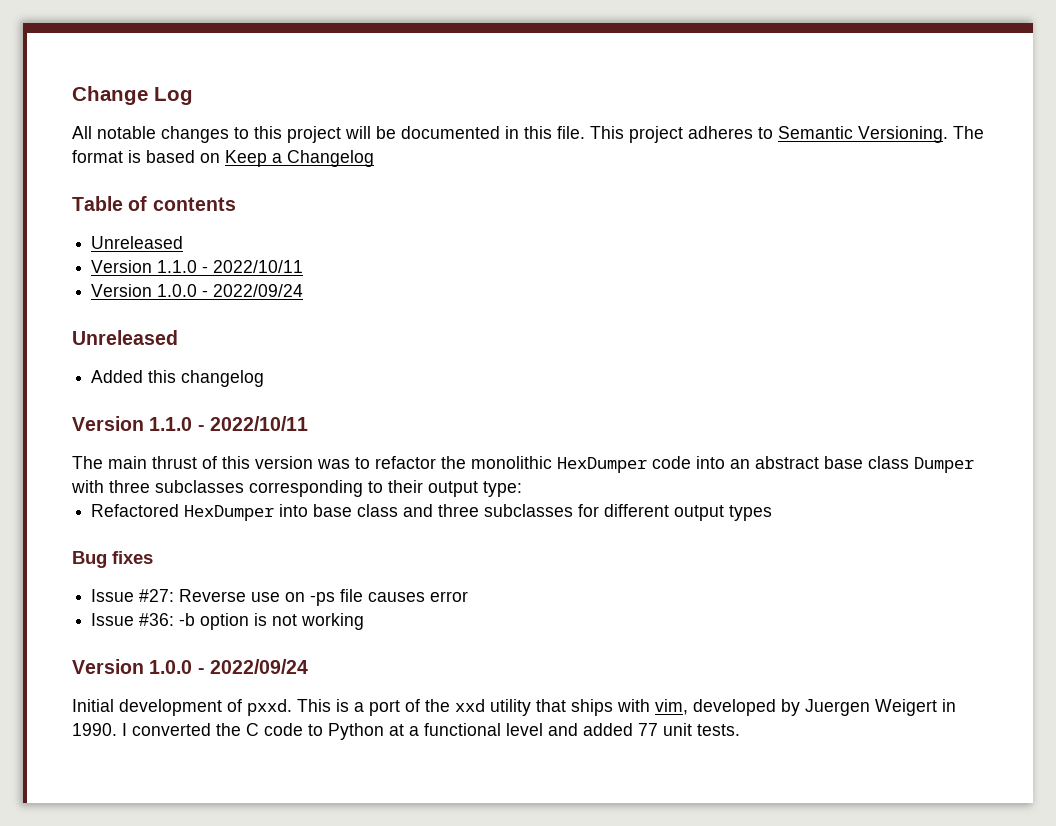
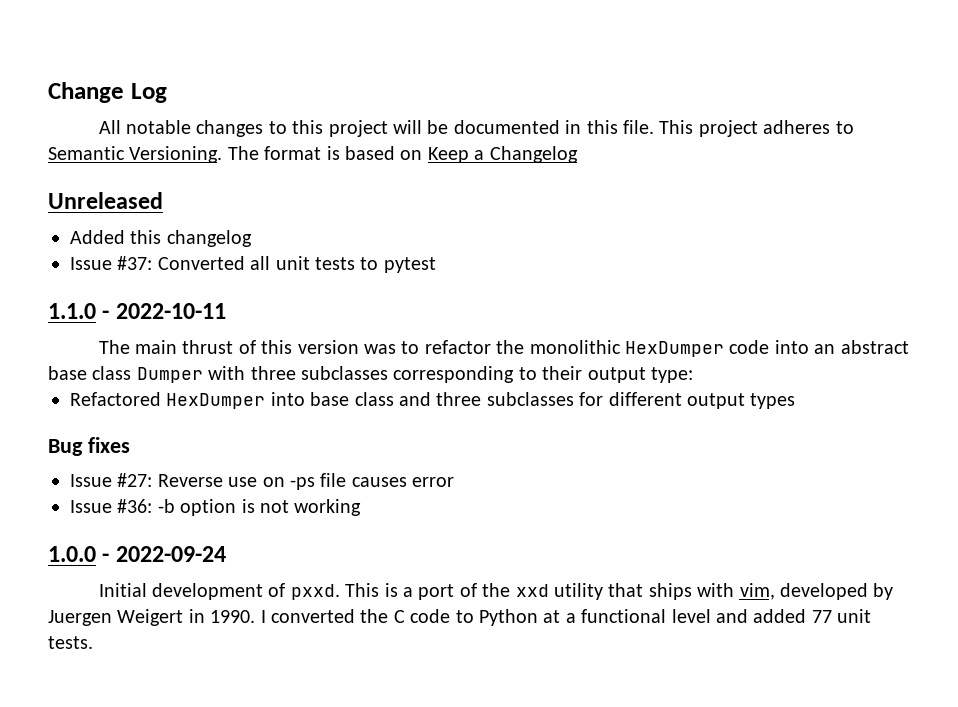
[72,196,236,211] [91,236,184,249] [91,260,304,273] [91,284,304,297] [72,330,178,345] [91,370,265,387] [72,416,308,431] Table of contents // Unreleased // Version 1.1.0 - 2022/10/11 // Version 1.0.0 - 2022/09/24 // Unreleased // Added this changelog // Version 1.1.0 - 2022/10/11 -> [48,192,163,209] [70,230,252,247] [70,256,436,273] [48,303,226,319] Unreleased // Added this changelog // Issue #37: Converted all unit tests to pytest // 1.1.0 - 2022-10-11
[72,659,308,674] Version 1.0.0 - 2022/09/24 -> [48,546,226,562] 1.0.0 - 2022-09-24

